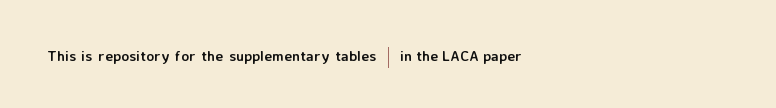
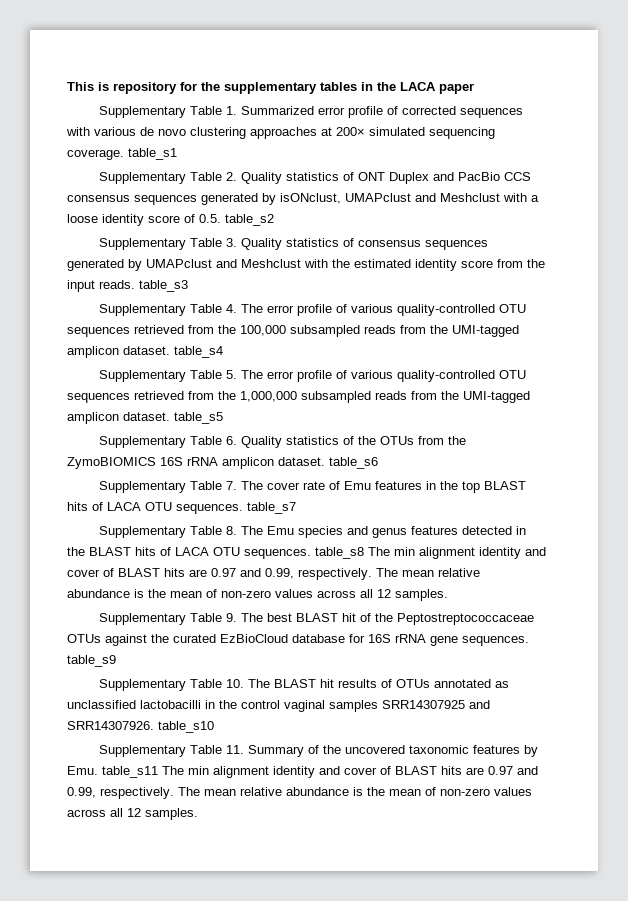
(522, 59) none -> [98,106,523,118] [66,127,495,139] [67,148,177,160] [98,172,531,184] [67,193,539,205] [67,214,274,226] [98,238,488,250] [67,259,545,271] [67,280,188,292] [98,304,526,316] [67,325,519,337] [67,346,223,358] [98,370,526,382] [67,391,530,403] [67,412,223,424] [98,436,466,448] [67,457,378,469] [98,481,526,493] [67,502,296,514] [98,526,526,538] [67,547,546,559] [67,568,480,580] [67,589,448,601] [98,613,534,625] [67,634,529,646] [67,655,116,667] [98,679,509,691] [67,700,490,712] [67,721,214,733] [98,745,538,757] [67,766,538,778] [67,787,532,799] [67,808,198,820] // Supplementary Table 1. Summarized error profile of corrected sequences with various de novo clustering approaches at 200× simulated sequencing coverage. table_s1 // Supplementary Table 2. Quality statistics of ONT Duplex and PacBio CCS consensus sequences generated by isONclust, UMAPclust and Meshclust with a loose identity score of 0.5. table_s2 // Supplementary Table 3. Quality statistics of consensus sequences generated by UMAPclust and Meshclust with the estimated identity score from the input reads. table_s3 // Supplementary Table 4. The error profile of various quality-controlled OTU sequences retrieved from the 100,000 subsampled reads from the UMI-tagged amplicon dataset. table_s4 // Supplementary Table 5. The error profile of various quality-controlled OTU sequences retrieved from the 1,000,000 subsampled reads from the UMI-tagged amplicon dataset. table_s5 // Supplementary Table 6. Quality statistics of the OTUs from the ZymoBIOMICS 16S rRNA amplicon dataset. table_s6 // Supplementary Table 7. The cover rate of Emu features in the top BLAST hits of LACA OTU sequences. table_s7 // Supplementary Table 8. The Emu species and genus features detected in the BLAST hits of LACA OTU sequences. table_s8 The min alignment identity and cover of BLAST hits are 0.97 and 0.99, respectively. The mean relative abundance is the mean of non-zero values across all 12 samples. // Supplementary Table 9. The best BLAST hit of the Peptostreptococcaceae OTUs against the curated EzBioCloud database for 16S rRNA gene sequences. table_s9 // Supplementary Table 10. The BLAST hit results of OTUs annotated as unclassified lactobacilli in the control vaginal samples SRR14307925 and SRR14307926. table_s10 // Supplementary Table 11. Summary of the uncovered taxonomic features by Emu. table_s11 The min alignment identity and cover of BLAST hits are 0.97 and 0.99, respectively. The mean relative abundance is the mean of non-zero values across all 12 samples.

